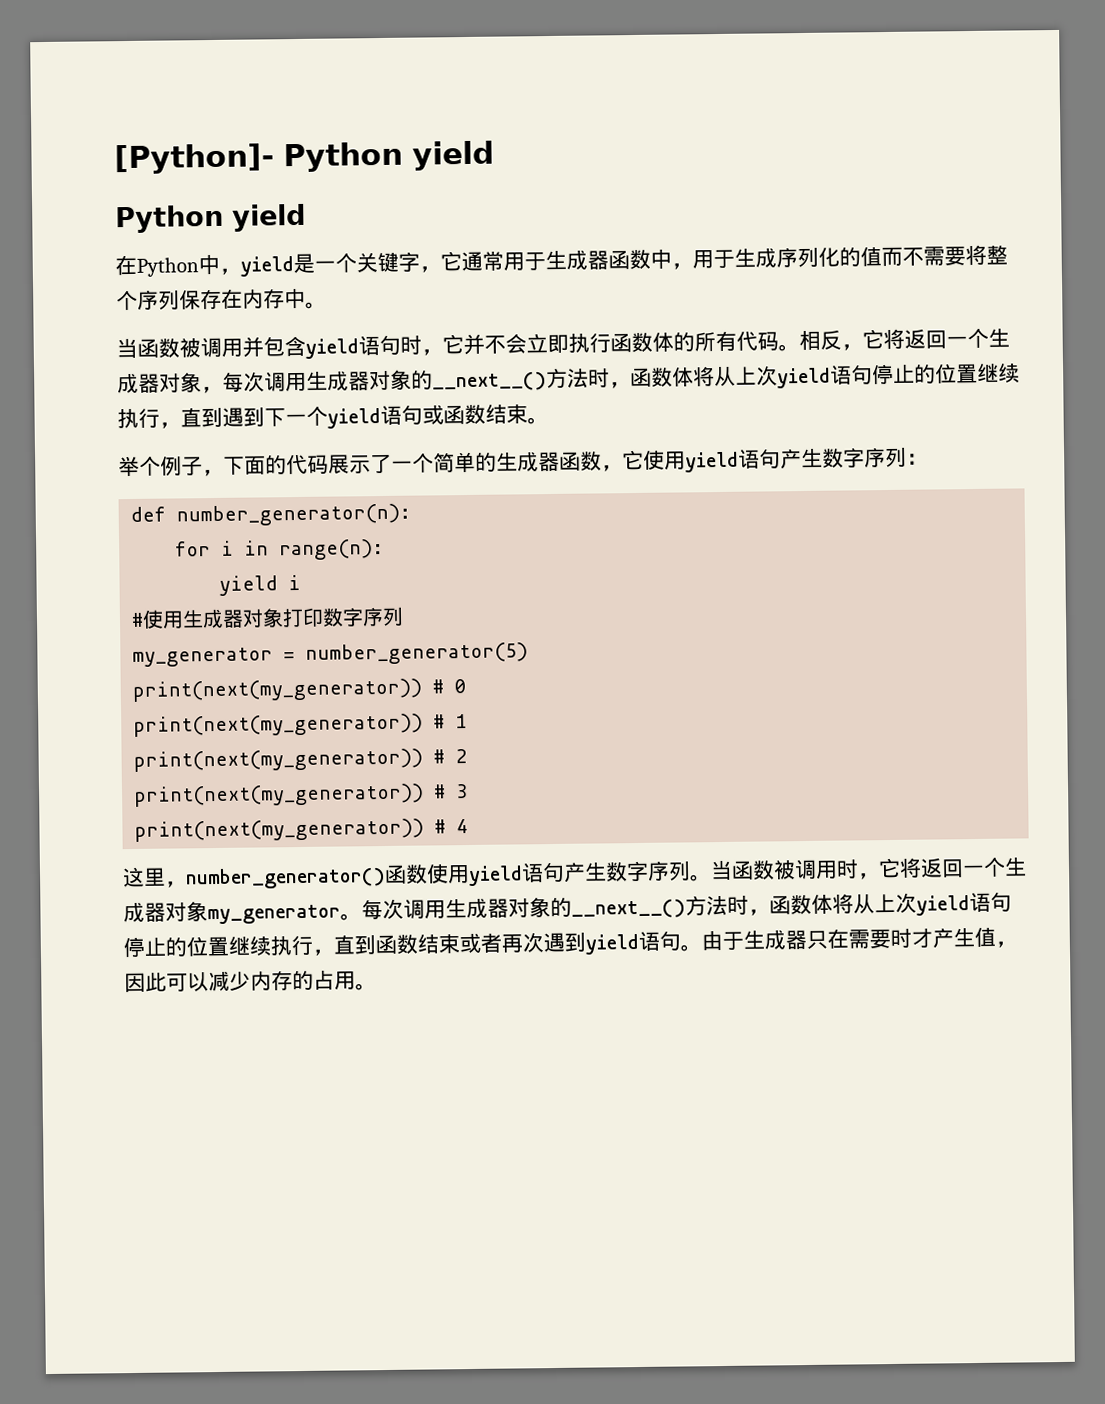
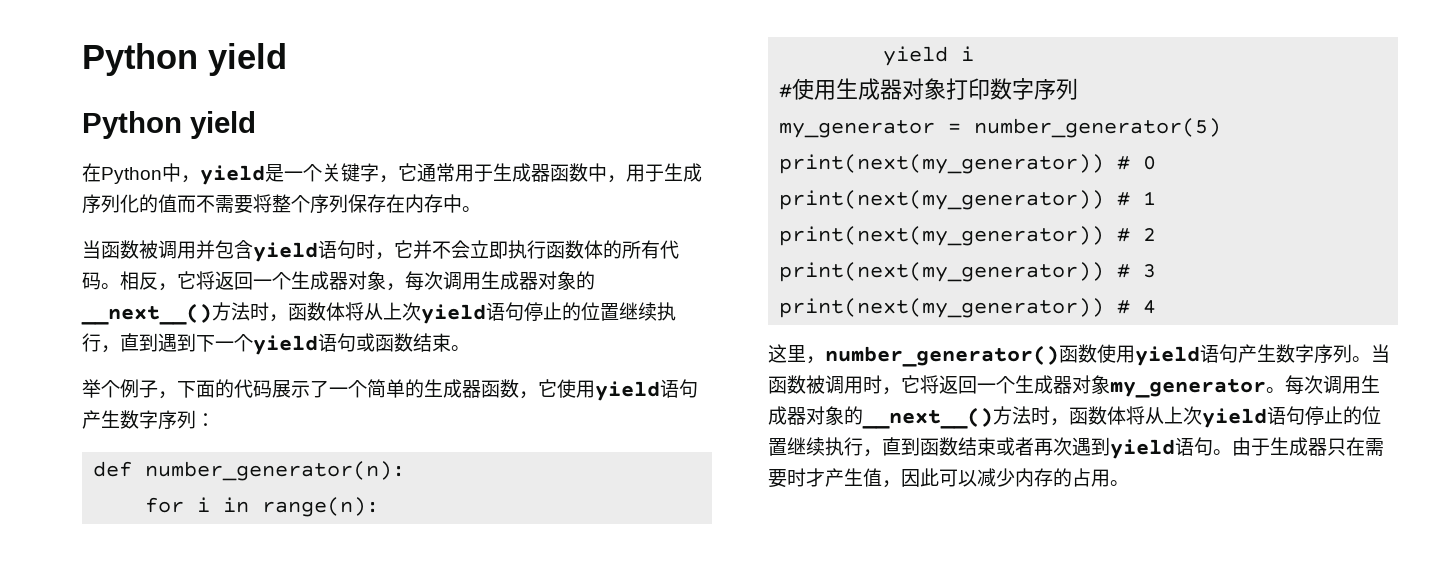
[114,143,274,175] [Python]- -> (82, 59) none

